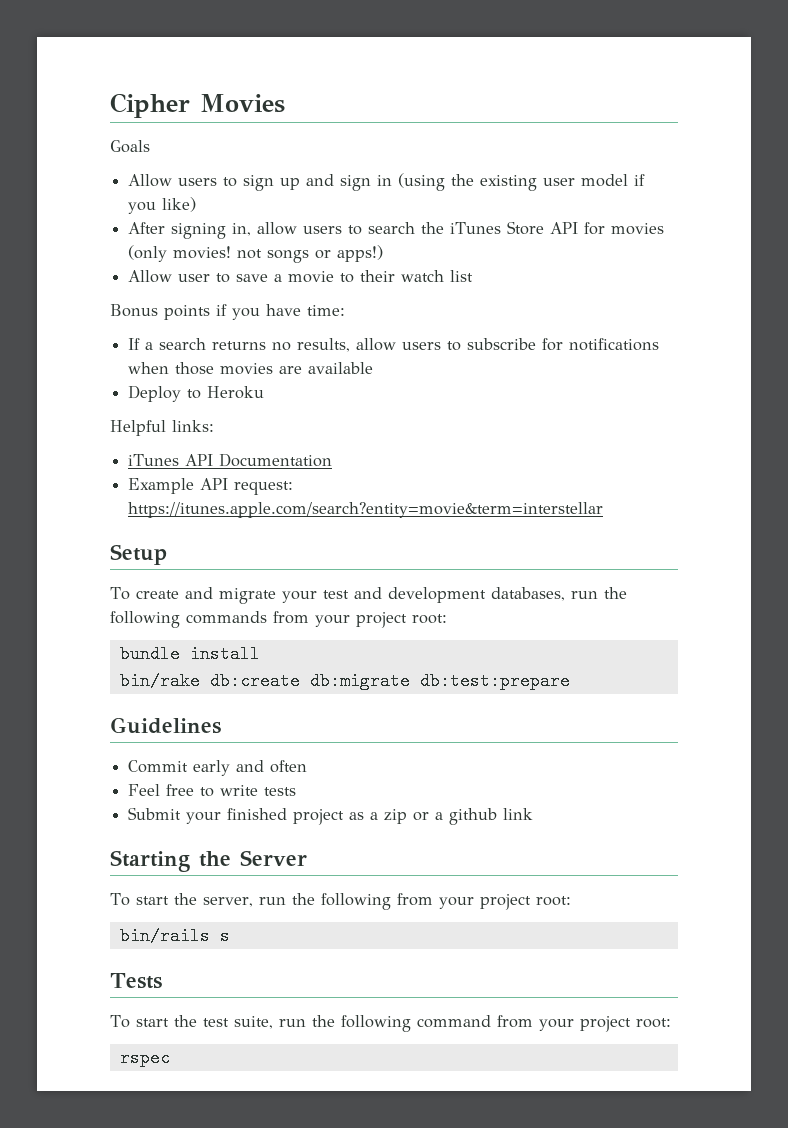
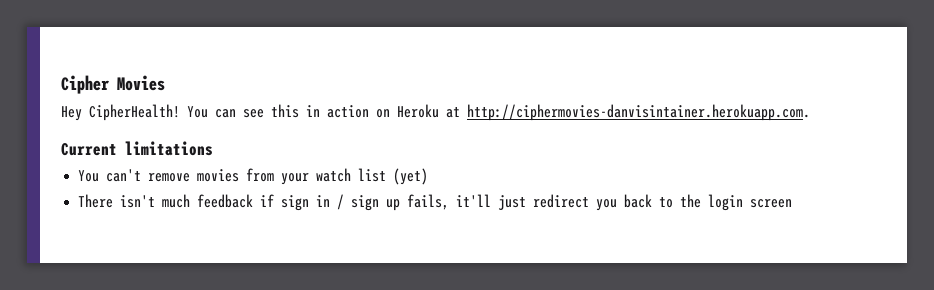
[110,140,150,153] [128,173,646,191] [128,197,197,214] [128,221,665,239] [128,245,384,263] [128,270,474,283] [110,304,345,320] [128,338,660,352] [128,362,374,375] [128,385,265,402] [110,420,214,436] [128,453,333,467] [128,478,294,495] [128,502,604,518] [110,544,167,565] [110,587,627,604] [110,611,447,628] [119,645,260,663] [119,672,570,690] [110,717,221,734] [128,760,308,776] [128,784,297,797] [128,807,534,825] [110,850,307,872] [110,893,571,910] [119,927,230,945] [110,973,162,989] [110,1015,671,1032] [119,1049,170,1067] Goals // Allow users to sign up and sign in (using the existing user model if you like) // After signing in, allow users to search the iTunes Store API for movies (only movies! not songs or apps!) // Allow user to save a movie to their watch list // Bonus points if you have time: // If a search returns no results, allow users to subscribe for notifications when those movies are available // Deploy to Heroku // Helpful links: // iTunes API Documentation // Example API request: https://itunes.apple.com/search?entity=movie&term=interstellar // Setup // To create and migrate your test and development databases, run the following commands from your project root: // bundle install // bin/rake db:create db:migrate db:test:prepare // Guidelines // Commit early and often // Feel free to write tests // Submit your finished project as a zip or a github link // Starting the Server // To start the server, run the following from your project root: // bin/rails s // Tests // To start the test suite, run the following command from your project root: // rspec -> [61,104,810,121] [61,141,213,156] [78,168,429,185] [78,194,793,211] Hey CipherHealth! You can see this in action on Heroku at http://ciphermovies-danvisintainer.herokuapp.com. // Current limitations // You can't remove movies from your watch list (yet) // There isn't much feedback if sign in / sign up fails, it'll just redirect you back to the login screen

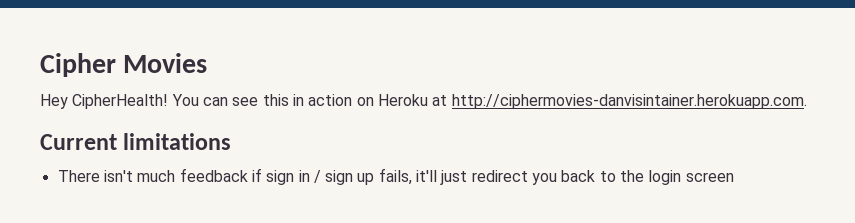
[78,168,429,185] // You can't remove movies from your watch list (yet) -> (232, 141) none

